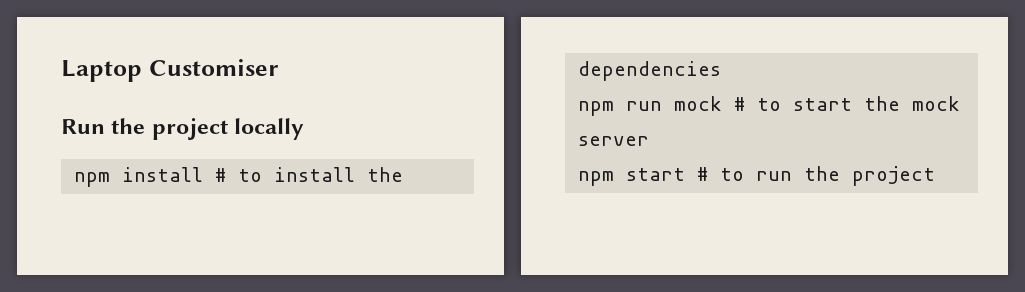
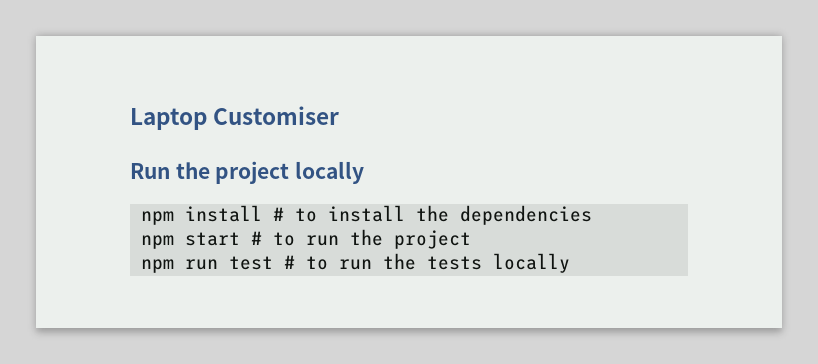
[577,96,960,116] [577,136,649,146] // npm run mock # to start the mock server -> (592, 215) none
(935, 176) none -> [140,253,570,273] // npm run test # to run the tests locally

